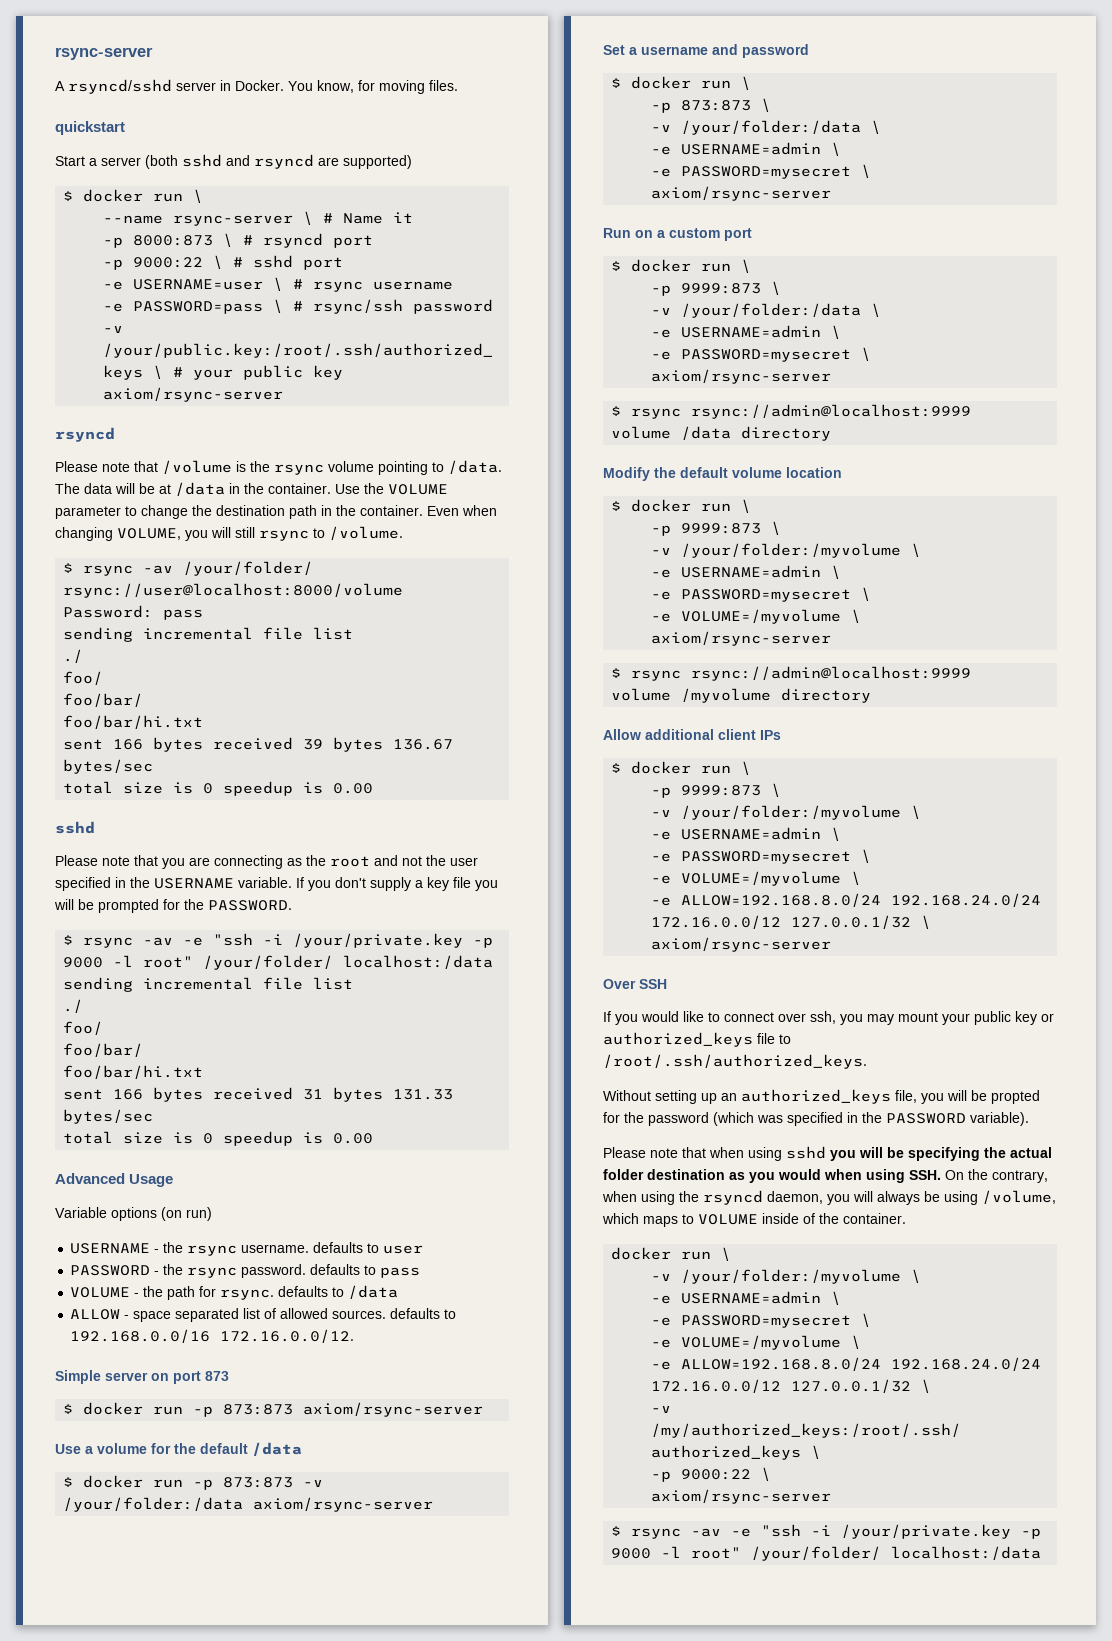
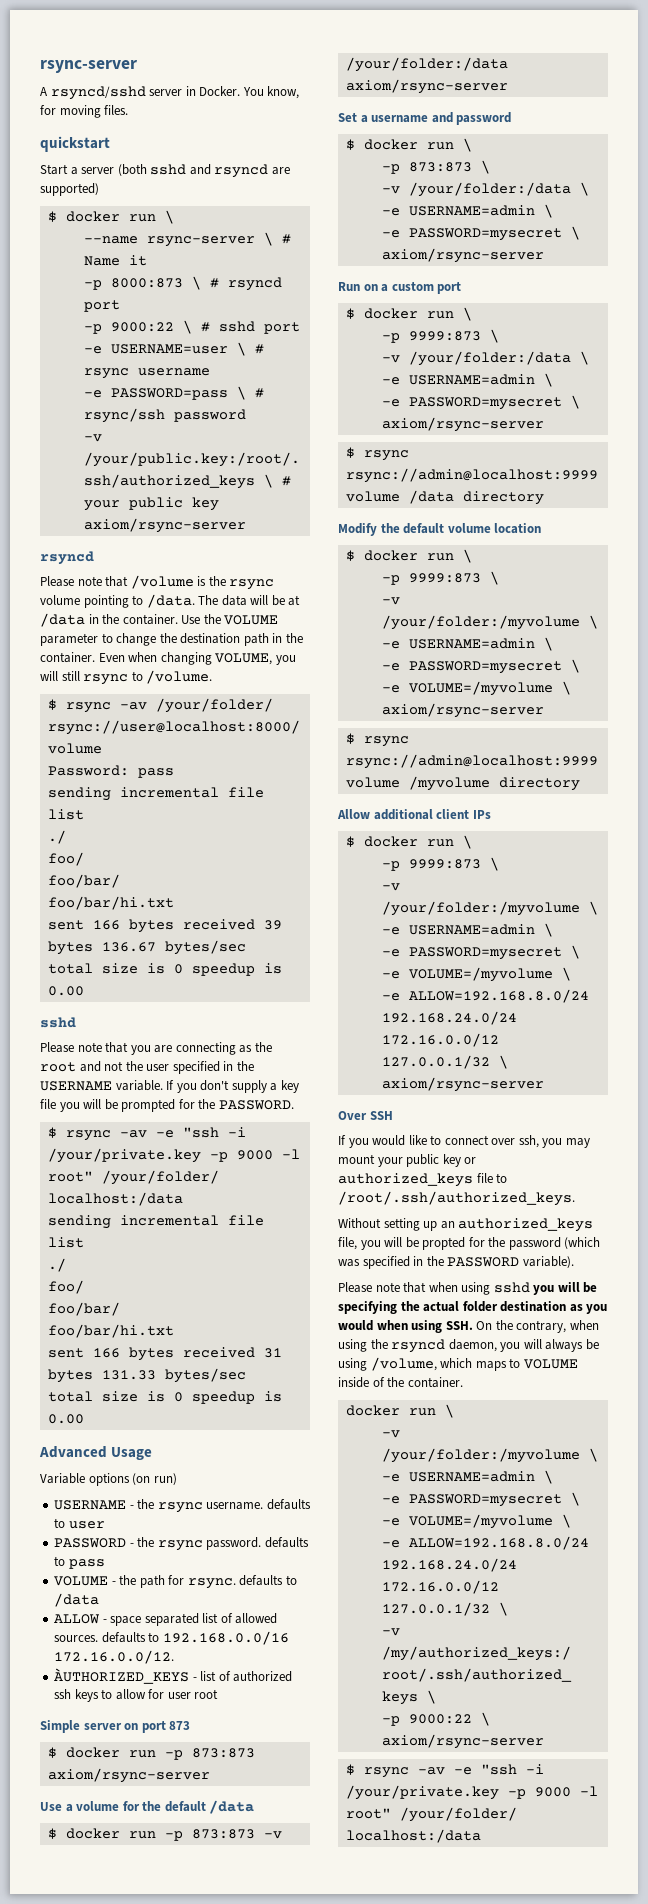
(355, 1336) none -> [54,1668,293,1684] [54,1689,219,1702] // ÀUTHORIZED_KEYS - list of authorized ssh keys to allow for user root

